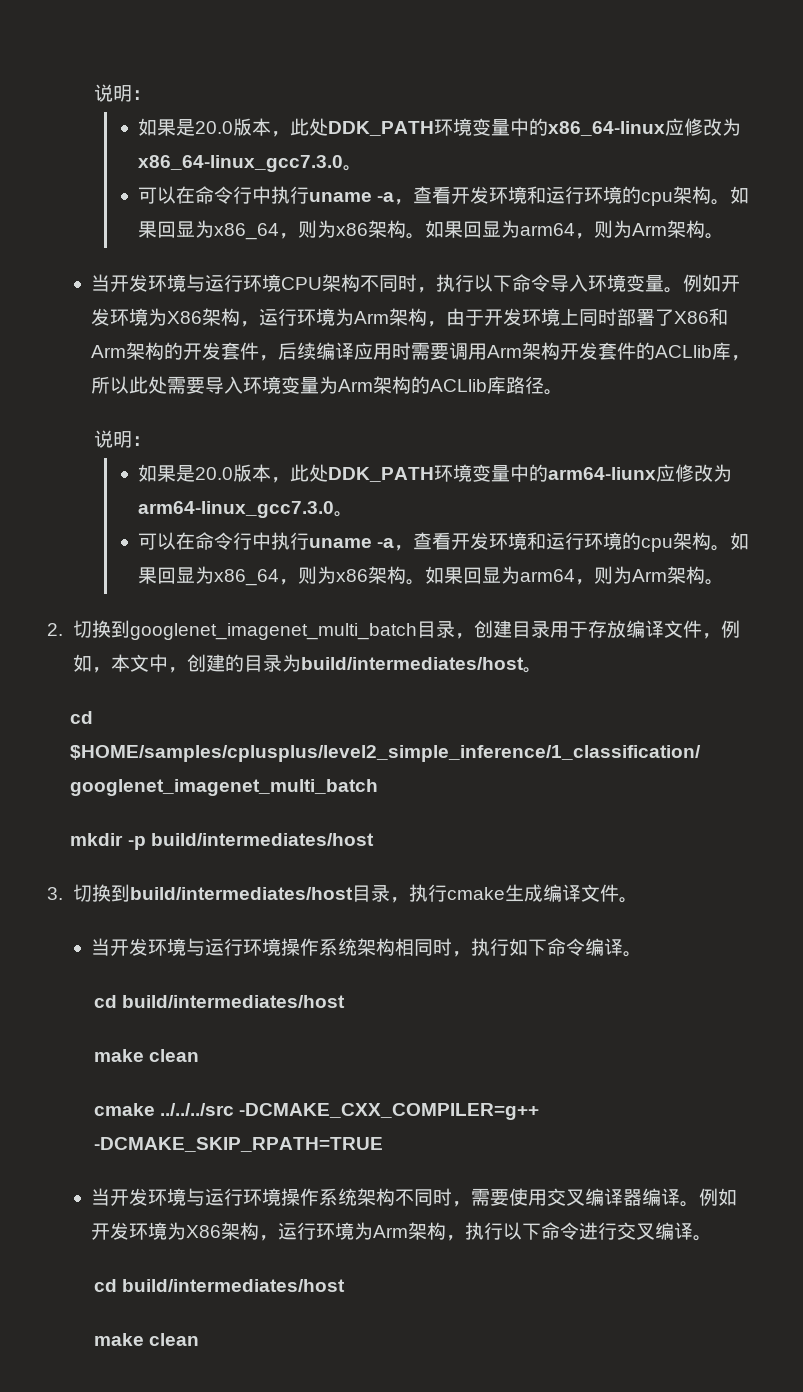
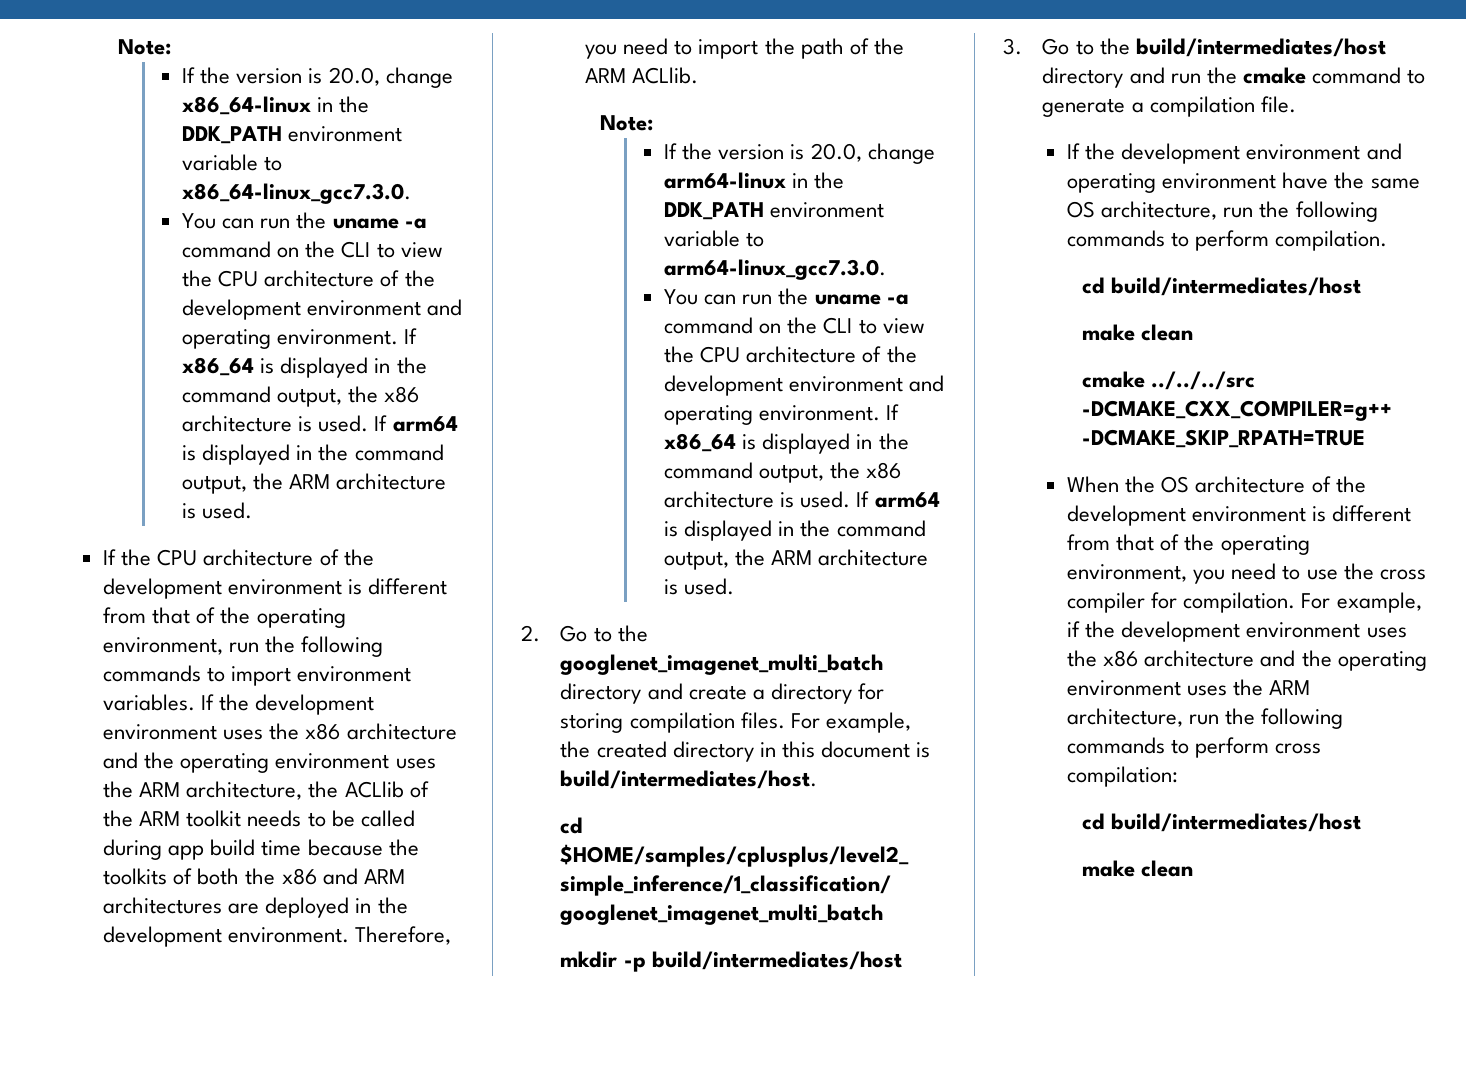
[93,84,151,102] [138,118,742,137] [138,155,363,172] [138,186,750,206] [138,220,725,240] [91,274,741,293] [91,308,729,327] [91,342,751,361] [91,376,564,395] [93,430,151,448] [138,464,733,483] [138,501,354,518] [138,532,750,552] [138,566,725,586] [47,620,740,640] [72,654,542,673] 说明： // 如果是20.0版本，此处DDK_PATH环境变量中的x86_64-linux应修改为x86_64-linux_gcc7.3.0。 // 可以在命令行中执行uname -a，查看开发环境和运行环境的cpu架构。如果回显为x86_64，则为x86架构。如果回显为arm64，则为Arm架构。 // 当开发环境与运行环境CPU架构不同时，执行以下命令导入环境变量。例如开发环境为X86架构，运行环境为Arm架构，由于开发环境上同时部署了X86和Arm架构的开发套件，后续编译应用时需要调用Arm架构开发套件的ACLlib库，所以此处需要导入环境变量为Arm架构的ACLlib库路径。 // 说明： // 如果是20.0版本，此处DDK_PATH环境变量中的arm64-liunx应修改为arm64-linux_gcc7.3.0。 // 可以在命令行中执行uname -a，查看开发环境和运行环境的cpu架构。如果回显为x86_64，则为x86架构。如果回显为arm64，则为Arm架构。 // 2.切换到googlenet_imagenet_multi_batch目录，创建目录用于存放编译文件，例如，本文中，创建的目录为build/intermediates/host。 -> [117,39,171,55] [182,67,453,88] [182,96,370,115] [182,126,403,144] [182,154,283,171] [182,183,412,204] [182,212,427,229] [182,241,443,258] [182,270,435,287] [182,299,463,320] [182,328,418,349] [182,357,427,378] [182,386,420,407] [182,415,458,432] [182,444,444,465] [182,473,447,494] [182,502,253,519] [103,549,374,566] [103,578,448,599] [103,607,346,628] [103,636,384,657] [103,665,412,686] [103,694,375,715] [103,723,457,740] [103,752,436,773] [103,781,429,800] [103,810,415,827] [103,839,419,860] [103,868,405,885] [103,897,408,918] [103,926,452,947] [585,38,904,59] [585,67,699,84] [599,115,653,131] [664,143,935,164] [664,172,845,189] [664,202,885,220] [664,230,765,247] [664,259,887,280] [664,288,909,305] [664,317,925,334] [664,346,917,363] [664,375,945,396] [664,404,900,425] [664,433,909,454] [664,462,902,483] [664,491,940,508] [664,520,926,541] [664,549,929,570] [664,578,735,595] [521,625,648,642] [560,654,884,675] [560,683,884,704] [560,712,911,733] [560,741,930,762] [560,770,818,789] Note: // If the version is 20.0, change x86_64-linux in the DDK_PATH environment variable to x86_64-linux_gcc7.3.0. // You can run the uname -a command on the CLI to view the CPU architecture of the development environment and operating environment. If x86_64 is displayed in the command output, the x86 architecture is used. If arm64 is displayed in the command output, the ARM architecture is used. // If the CPU architecture of the development environment is different from that of the operating environment, run the following commands to import environment variables. If the development environment uses the x86 architecture and the operating environment uses the ARM architecture, the ACLlib of the ARM toolkit needs to be called during app build time because the toolkits of both the x86 and ARM architectures are deployed in the development environment. Therefore, you need to import the path of the ARM ACLlib. // Note: // If the version is 20.0, change arm64-linux in the DDK_PATH environment variable to arm64-linux_gcc7.3.0. // You can run the uname -a command on the CLI to view the CPU architecture of the development environment and operating environment. If x86_64 is displayed in the command output, the x86 architecture is used. If arm64 is displayed in the command output, the ARM architecture is used. // 2. Go to the googlenet_imagenet_multi_batch directory and create a directory for storing compilation files. For example, the created directory in this document is build/intermediates/host.
[72,884,638,903] [91,938,643,957] 切换到build/intermediates/host目录，执行cmake生成编译文件。 // 当开发环境与运行环境操作系统架构相同时，执行如下命令编译。 -> [1042,38,1386,57] [1042,67,1425,88] [1042,96,1296,117] [1067,143,1402,164] [1067,172,1420,193] [1067,201,1378,222] [1067,230,1388,251] Go to the build/intermediates/host directory and run the cmake command to generate a compilation file. // If the development environment and operating environment have the same OS architecture, run the following commands to perform compilation.
[91,1188,738,1207] [91,1222,713,1241] 当开发环境与运行环境操作系统架构不同时，需要使用交叉编译器编译。例如开发环境为X86架构，运行环境为Arm架构，执行以下命令进行交叉编译。 -> [1067,476,1366,493] [1067,505,1412,526] [1067,534,1310,555] [1067,563,1426,584] [1067,592,1422,613] [1067,621,1407,642] [1067,650,1427,671] [1067,679,1311,696] [1067,708,1344,729] [1067,737,1322,758] [1067,766,1179,787] When the OS architecture of the development environment is different from that of the operating environment, you need to use the cross compiler for compilation. For example, if the development environment uses the x86 architecture and the operating environment uses the ARM architecture, run the following commands to perform cross compilation:

